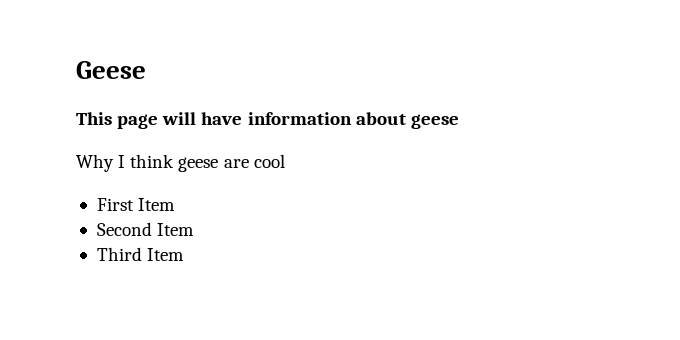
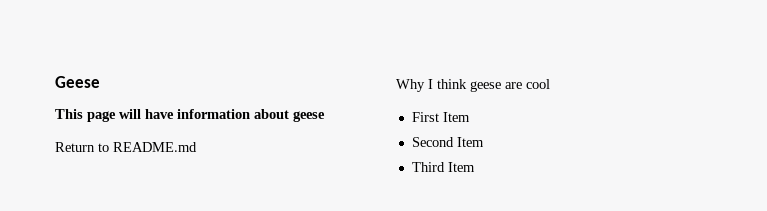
(459, 121) none -> [55,142,197,152] // Return to README.md

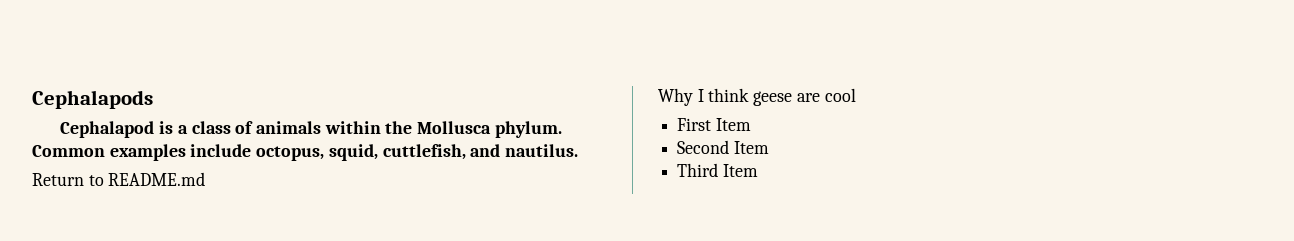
[55,76,100,88] [55,109,325,122] Geese // This page will have information about geese -> [32,90,153,109] [60,121,562,138] [32,144,579,161] Cephalapods // Cephalapod is a class of animals within the Mollusca phylum. Common examples include octopus, squid, cuttlefish, and nautilus.

